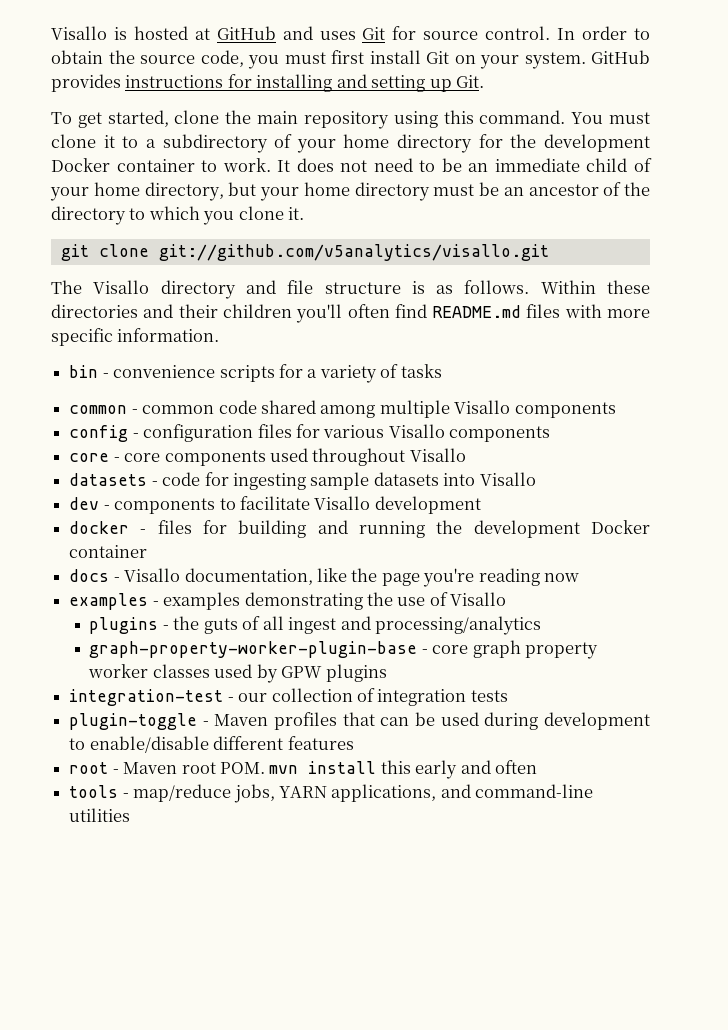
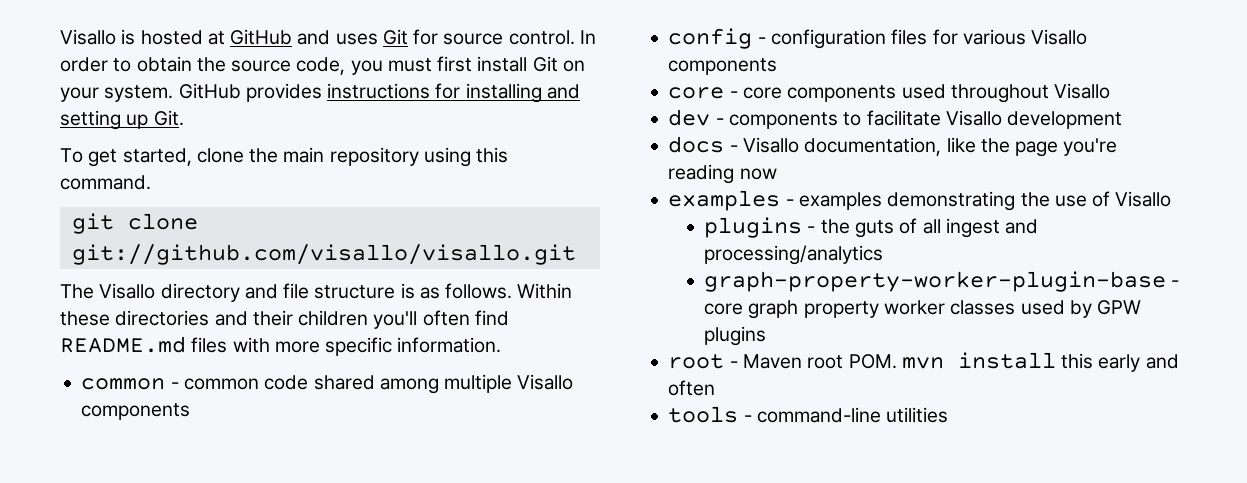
[571,112,650,124] [51,134,650,153] [51,158,653,172] [50,182,650,201] [51,206,305,225] You must clone it to a subdirectory of your home directory for the development Docker container to work. It does not need to be an immediate child of your home directory, but your home directory must be an ancestor of the directory to which you clone it. -> (151, 182) none
[158,244,549,261] git://github.com/v5analytics/visallo.git -> [71,244,576,265] git://github.com/visallo/visallo.git
[69,364,442,383] // bin - convenience scripts for a variety of tasks -> (502, 345) none
[69,472,536,490] // datasets - code for ingesting sample datasets into Visallo -> (1111, 91) none
[69,520,651,538] [69,545,148,558] // docker - files for building and running the development Docker container -> (1123, 120) none
[69,688,508,706] [69,712,650,730] [69,736,354,753] // integration-test - our collection of integration tests // plugin-toggle - Maven profiles that can be used during development to enable/disable different features -> (767, 336) none
[133,784,471,803] map/reduce jobs, YARN applications, and -> (752, 418) none

